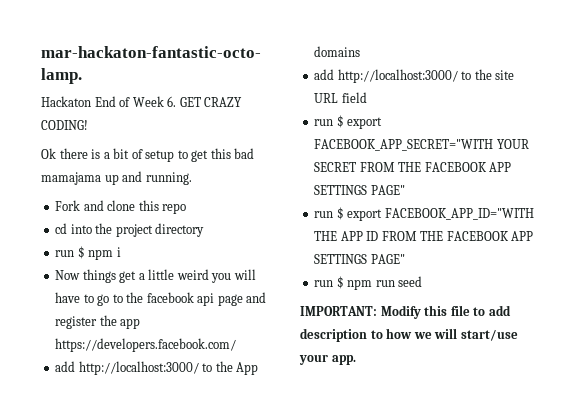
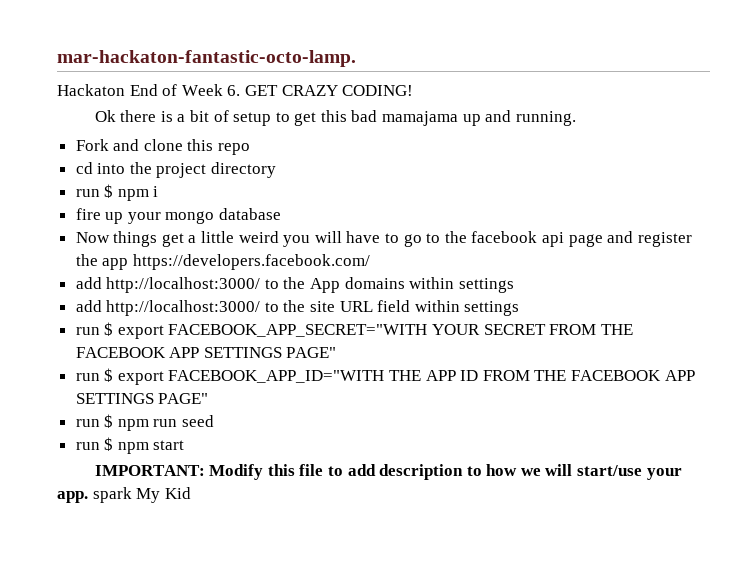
(121, 252) none -> [75,208,282,224] // fire up your mongo database
(361, 51) none -> [409,277,514,293] within settings
(367, 97) none -> [414,300,520,316] within settings
(423, 281) none -> [75,437,185,454] // run $ npm start
(356, 360) none -> [92,487,191,503] spark My Kid

